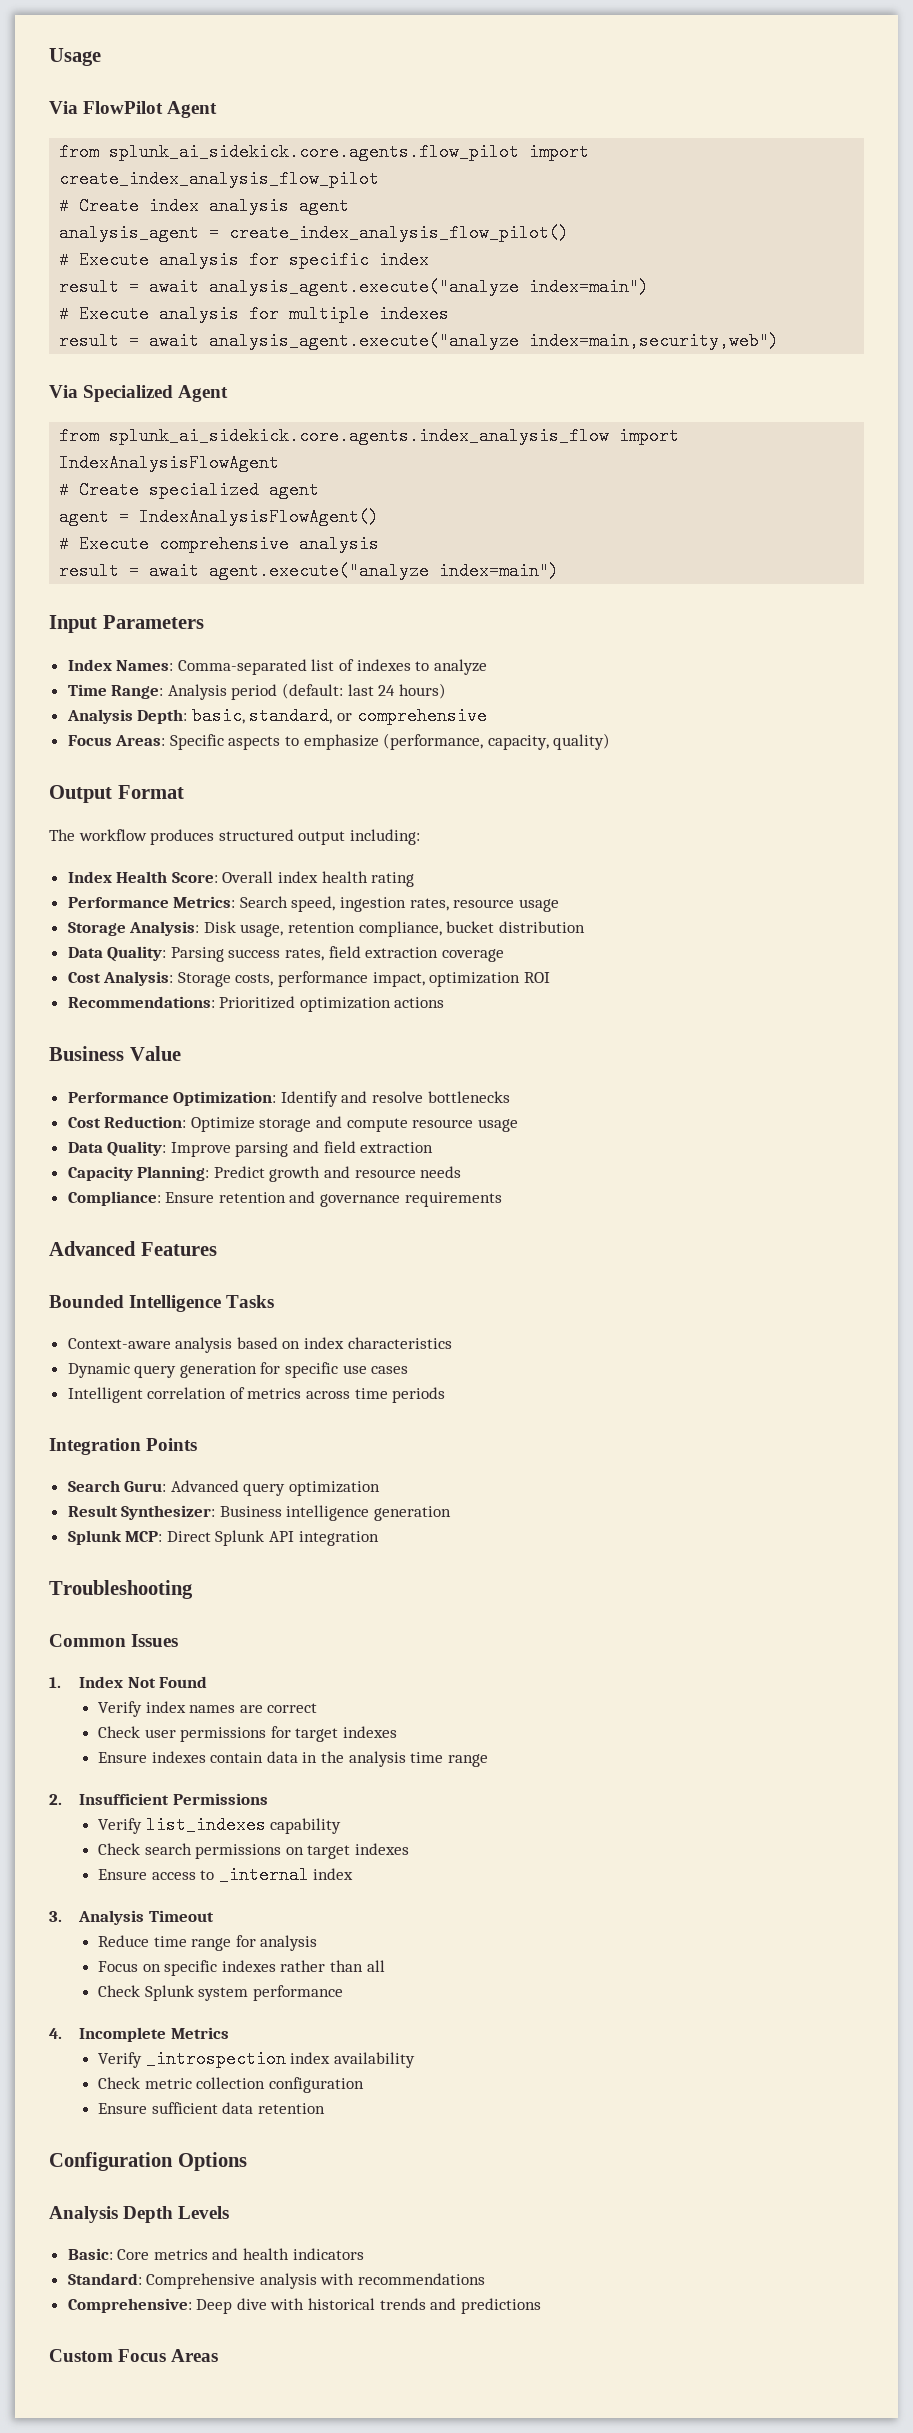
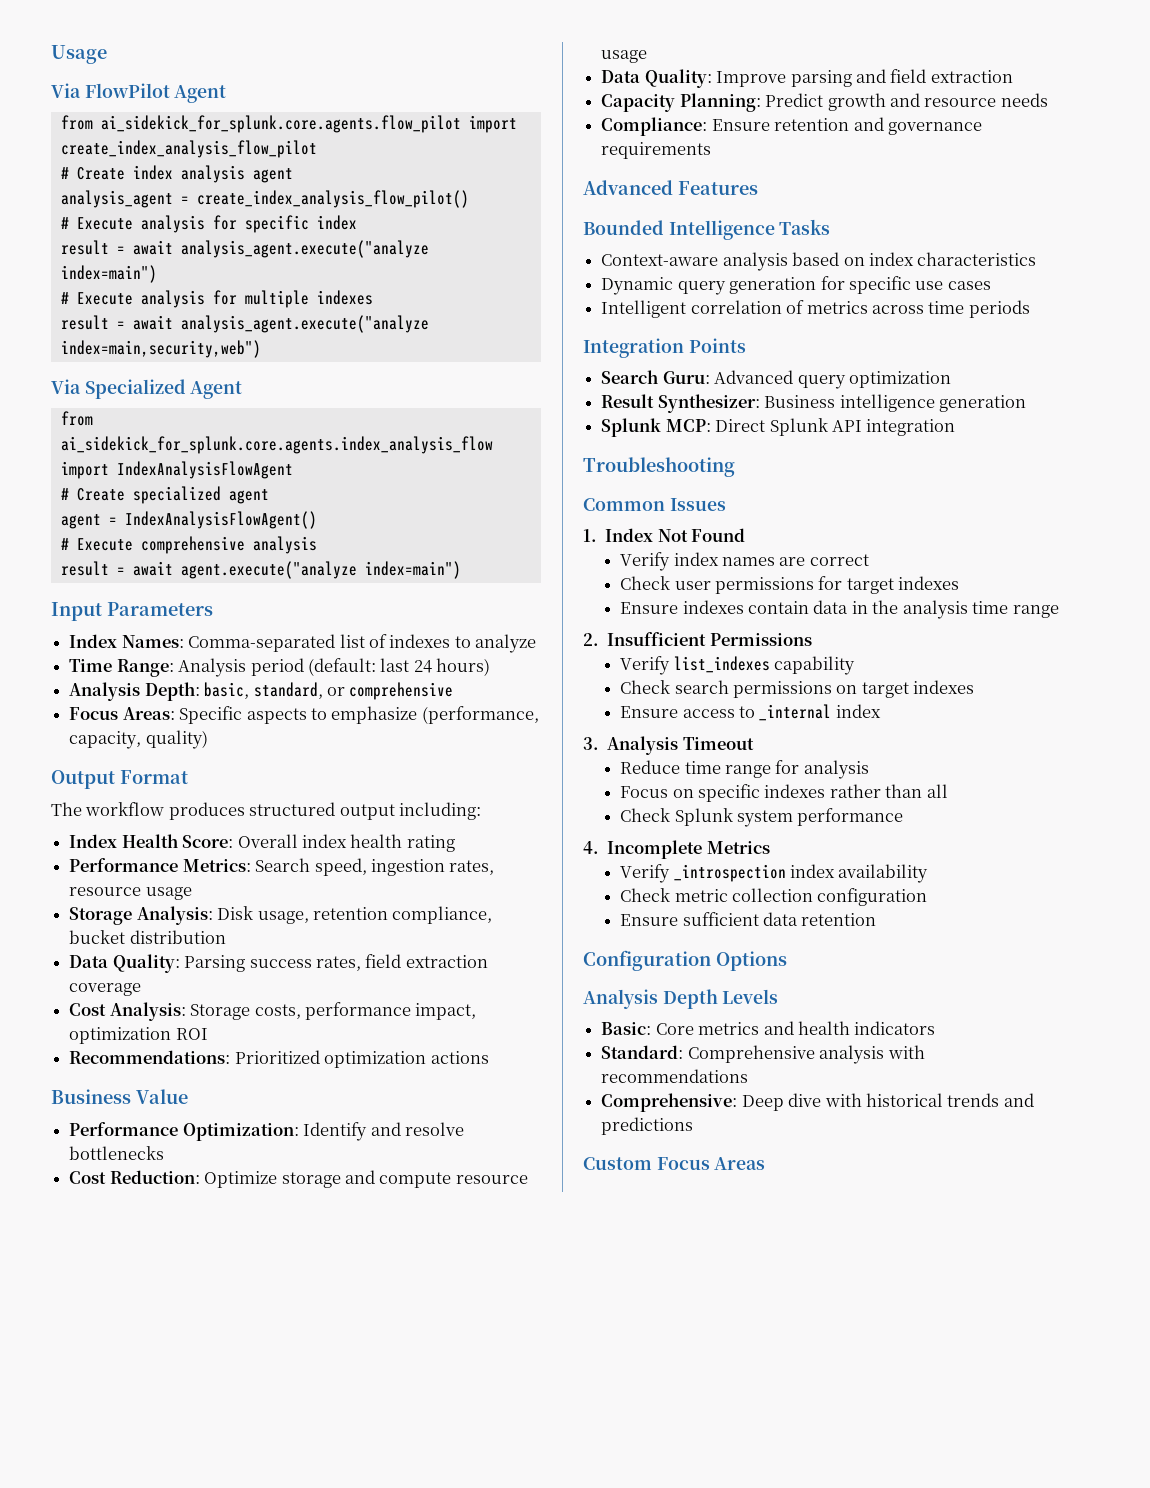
[109,143,520,161] splunk_ai_sidekick.core.agents.flow_pilot -> [100,115,461,133] ai_sidekick_for_splunk.core.agents.flow_pilot
[109,427,610,445] splunk_ai_sidekick.core.agents.index_analysis_flow -> [60,436,493,454] ai_sidekick_for_splunk.core.agents.index_analysis_flow

